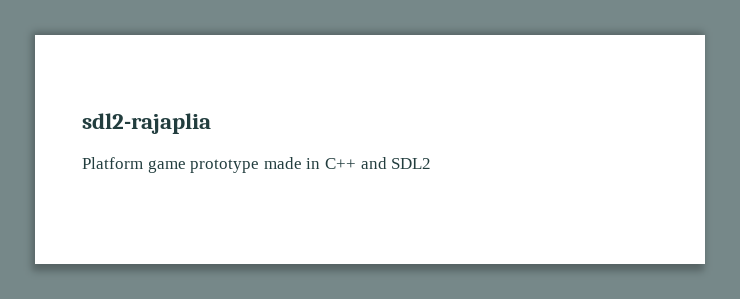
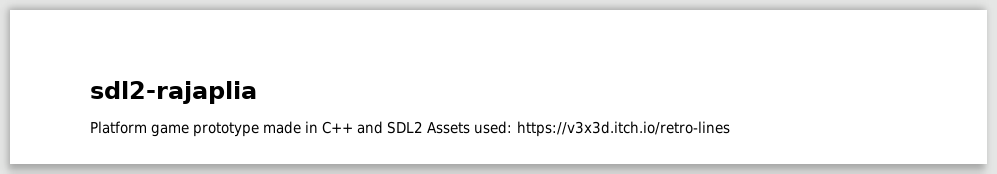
(432, 163) none -> [427,121,730,137] Assets used: https://v3x3d.itch.io/retro-lines

